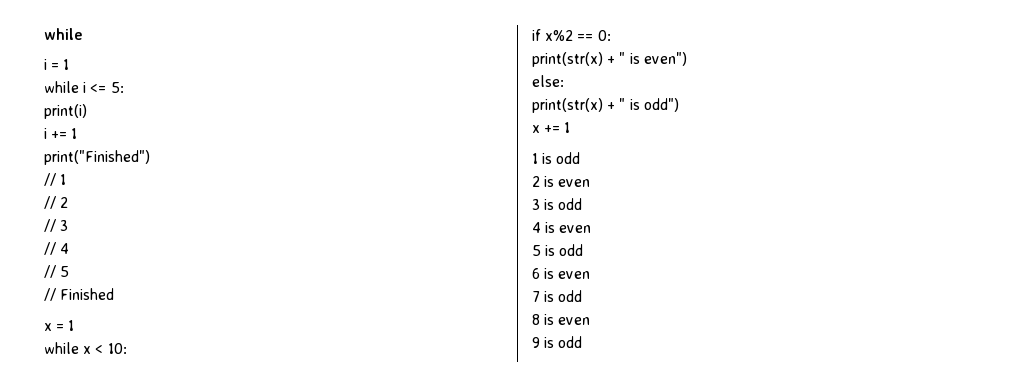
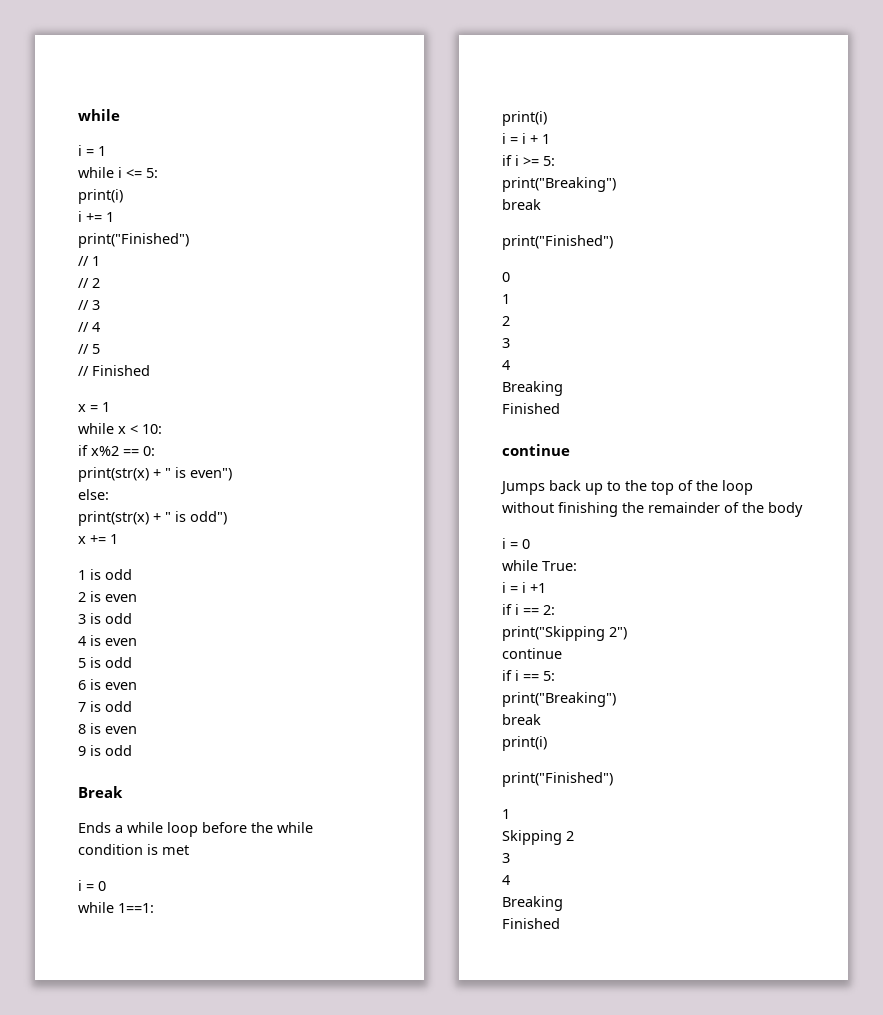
(583, 342) none -> [78,786,123,798] [78,822,313,837] [78,844,189,855] [78,880,106,891] [78,902,154,913] [502,111,547,126] [502,133,550,144] [502,155,555,166] [502,177,616,192] [502,199,541,210] [502,235,613,250] [502,272,510,282] [502,294,510,304] [502,316,510,326] [502,338,510,348] [502,360,510,370] [502,381,563,396] [502,403,560,414] [502,444,570,456] [500,480,753,495] [502,502,803,517] [502,538,530,549] [502,560,577,571] [502,582,546,593] [502,604,555,615] [502,626,627,641] [502,648,562,659] [502,670,555,681] [502,692,616,707] [502,714,541,725] [502,736,547,751] [502,772,613,787] [502,809,510,819] [502,830,574,845] [502,853,510,863] [502,875,510,885] [502,896,563,911] [502,918,560,929] // Break // Ends a while loop before the while condition is met // i = 0 // while 1==1: // print(i) // i = i + 1 // if i >= 5: // print("Breaking") // break // print("Finished") // 0 // 1 // 2 // 3 // 4 // Breaking // Finished // continue // Jumps back up to the top of the loop without finishing the remainder of the body // i = 0 // while True: // i = i +1 // if i == 2: // print("Skipping 2") // continue // if i == 5: // print("Breaking") // break // print(i) // print("Finished") // 1 // Skipping 2 // 3 // 4 // Breaking // Finished

